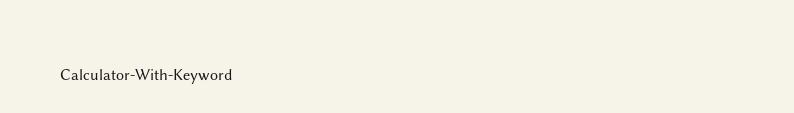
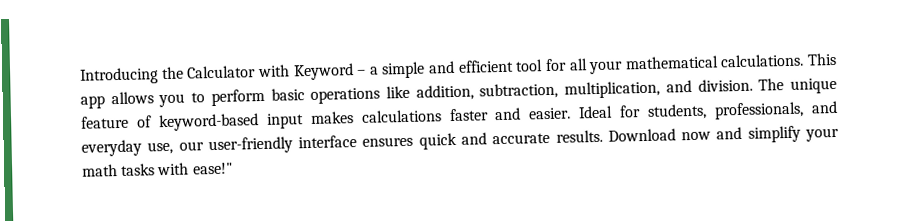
[60,69,232,84] Calculator-With-Keyword -> [80,52,837,85] [80,77,837,109] [81,100,838,132] [81,125,840,157] [82,162,233,177] Introducing the Calculator with Keyword – a simple and efficient tool for all your mathematical calculations. This app allows you to perform basic operations like addition, subtraction, multiplication, and division. The unique feature of keyword-based input makes calculations faster and easier. Ideal for students, professionals, and everyday use, our user-friendly interface ensures quick and accurate results. Download now and simplify your math tasks with ease!"

